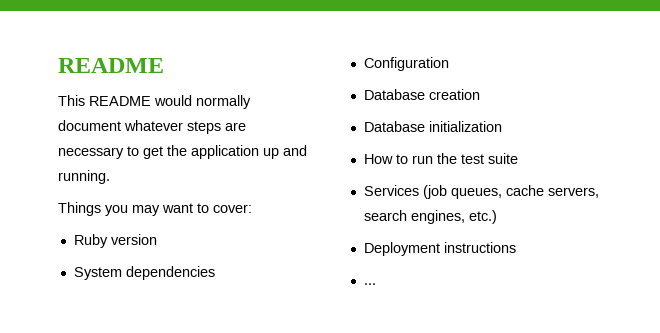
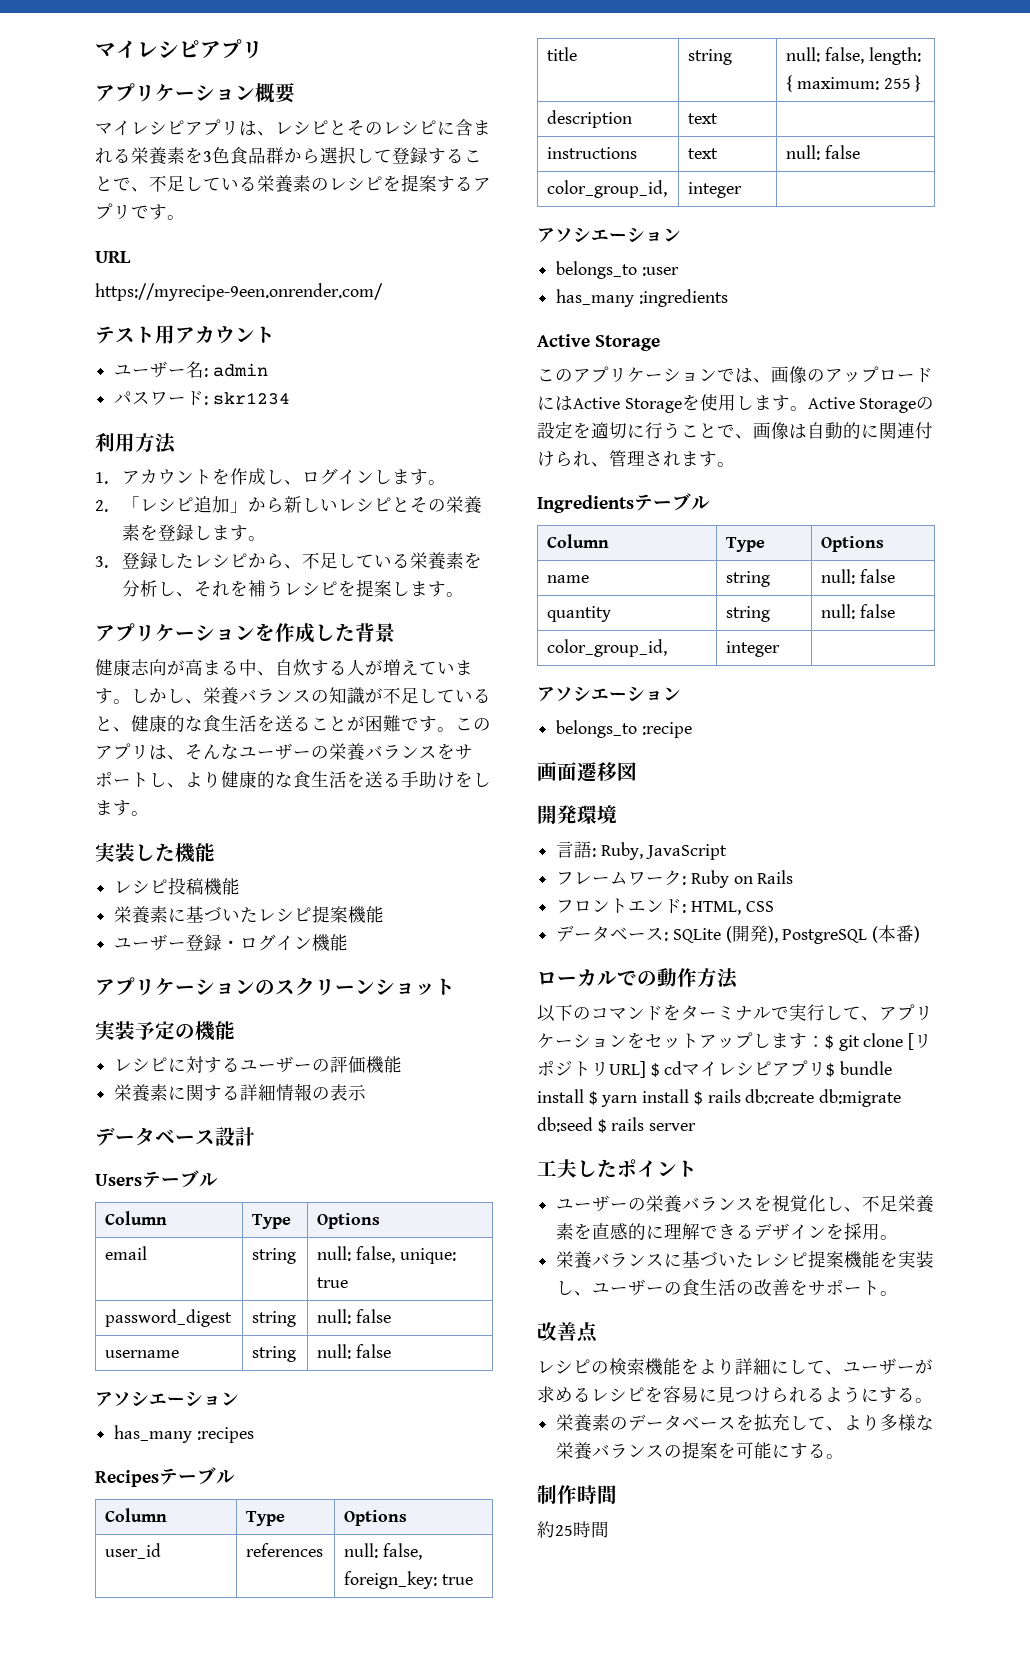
[58,58,164,73] [58,95,251,109] [58,120,246,134] [58,145,307,159] [58,170,110,184] [58,202,252,216] [73,234,157,248] [73,266,215,280] [363,57,449,71] [363,89,480,100] [363,121,502,132] [363,153,518,164] [363,185,599,199] [363,210,497,224] [363,242,516,256] [363,283,376,285] README // This README would normally document whatever steps are necessary to get the application up and running. // Things you may want to cover: // Ruby version // System dependencies // Configuration // Database creation // Database initialization // How to run the test suite // Services (job queues, cache servers, search engines, etc.) // Deployment instructions // ... -> [95,39,263,59] [95,83,295,103] [95,119,491,136] [95,146,482,164] [95,174,491,192] [95,203,185,220] [95,251,131,263] [95,283,383,301] [95,325,275,344] [114,361,268,378] [114,391,290,406] [95,432,176,454] [95,468,447,485] [95,496,483,513] [122,524,267,541] [95,552,483,569] [122,579,465,597] [95,623,395,643] [95,659,473,676] [95,687,491,705] [95,715,491,732] [95,743,473,760] [95,771,491,788] [95,800,149,816] [95,842,215,863] [114,877,241,895] [114,905,385,923] [114,934,349,951] [95,977,455,996] [95,1020,235,1041] [114,1056,403,1073] [114,1083,367,1101] [95,1127,255,1146] [95,1170,218,1188] [105,1211,168,1225] [252,1214,292,1229] [317,1213,381,1229] [105,1246,148,1260] [252,1248,297,1264] [317,1246,456,1264] [317,1277,349,1288] [105,1309,233,1327] [252,1311,297,1327] [317,1309,391,1324] [105,1350,180,1358] [252,1346,297,1362] [317,1344,391,1359] [95,1392,239,1407] [114,1425,254,1443] [95,1467,235,1487] [105,1508,168,1522] [246,1511,286,1526] [344,1510,408,1526] [105,1543,162,1559] [246,1543,324,1557] [344,1543,422,1560] [344,1571,473,1589] [547,47,578,61] [688,49,733,65] [786,47,921,65] [786,75,922,92] [547,110,633,128] [688,113,719,124] [547,147,638,159] [688,148,719,159] [786,145,860,160] [547,180,668,198] [688,182,743,198] [537,228,681,243] [556,261,679,279] [556,289,728,307] [537,334,660,351] [537,366,933,384] [537,394,935,413] [537,421,933,440] [537,450,735,467] [537,493,710,513] [547,534,610,548] [726,537,766,552] [821,536,885,552] [547,575,590,583] [726,571,771,587] [821,569,895,584] [547,606,612,622] [726,606,771,622] [821,604,895,619] [547,639,668,657] [726,641,781,657] [537,687,681,702] [556,720,692,738] [537,762,637,782] [537,805,617,824] [556,841,727,860] [556,870,794,888] [556,898,774,915] [556,925,921,944] [537,968,738,989] [537,1004,933,1022] [537,1032,933,1051] [537,1060,893,1078] [537,1089,902,1107] [537,1117,697,1133] [537,1159,697,1178] [556,1195,935,1212] [556,1223,899,1240] [556,1250,935,1268] [556,1279,899,1296] [537,1322,598,1343] [537,1358,933,1375] [537,1386,933,1403] [556,1413,935,1432] [556,1441,845,1459] [537,1485,617,1504] [537,1521,609,1538] マイレシピアプリ // アプリケーション概要 // マイレシピアプリは、レシピとそのレシピに含まれる栄養素を3色食品群から選択して登録することで、不足している栄養素のレシピを提案するアプリです。 // URL // https://myrecipe-9een.onrender.com/ // テスト用アカウント // ユーザー名: admin // パスワード: skr1234 // 利用方法 // 1.アカウントを作成し、ログインします。 // 2.「レシピ追加」から新しいレシピとその栄養素を登録します。 // 3.登録したレシピから、不足している栄養素を分析し、それを補うレシピを提案します。 // アプリケーションを作成した背景 // 健康志向が高まる中、自炊する人が増えています。しかし、栄養バランスの知識が不足していると、健康的な食生活を送ることが困難です。このアプリは、そんなユーザーの栄養バランスをサポートし、より健康的な食生活を送る手助けをします。 // 実装した機能 // レシピ投稿機能 // 栄養素に基づいたレシピ提案機能 // ユーザー登録・ログイン機能 // アプリケーションのスクリーンショット // 実装予定の機能 // レシピに対するユーザーの評価機能 // 栄養素に関する詳細情報の表示 // データベース設計 // Usersテーブル // Column | Type | Options // email | string | null: false, unique: true // password_digest | string | null: false // username | string | null: false // アソシエーション // has_many :recipes // Recipesテーブル // Column | Type | Options // user_id | references | null: false, foreign_key: true // title | string | null: false, length: { maximum: 255 } // description | text | // instructions | text | null: false // color_group_id, | integer | // アソシエーション // belongs_to :user // has_many :ingredients // Active Storage // このアプリケーションでは、画像のアップロードにはActive Storageを使用します。Active Storageの設定を適切に行うことで、画像は自動的に関連付けられ、管理されます。 // Ingredientsテーブル // Column | Type | Options // name | string | null: false // quantity | string | null: false // color_group_id, | integer | // アソシエーション // belongs_to :recipe // 画面遷移図 // 開発環境 // 言語: Ruby, JavaScript // フレームワーク: Ruby on Rails // フロントエンド: HTML, CSS // データベース: SQLite (開発), PostgreSQL (本番) // ローカルでの動作方法 // 以下のコマンドをターミナルで実行して、アプリケーションをセットアップします：$ git clone [リポジトリURL] $ cdマイレシピアプリ$ bundle install $ yarn install $ rails db:create db:migrate db:seed $ rails server // 工夫したポイント // ユーザーの栄養バランスを視覚化し、不足栄養素を直感的に理解できるデザインを採用。 // 栄養バランスに基づいたレシピ提案機能を実装し、ユーザーの食生活の改善をサポート。 // 改善点 // レシピの検索機能をより詳細にして、ユーザーが求めるレシピを容易に見つけられるようにする。 // 栄養素のデータベースを拡充して、より多様な栄養バランスの提案を可能にする。 // 制作時間 // 約25時間

